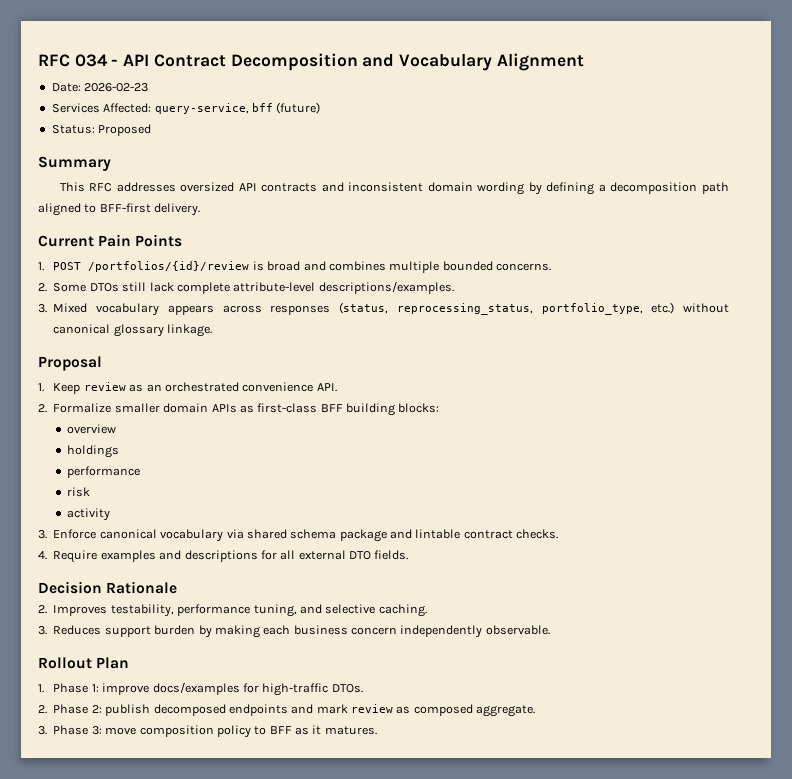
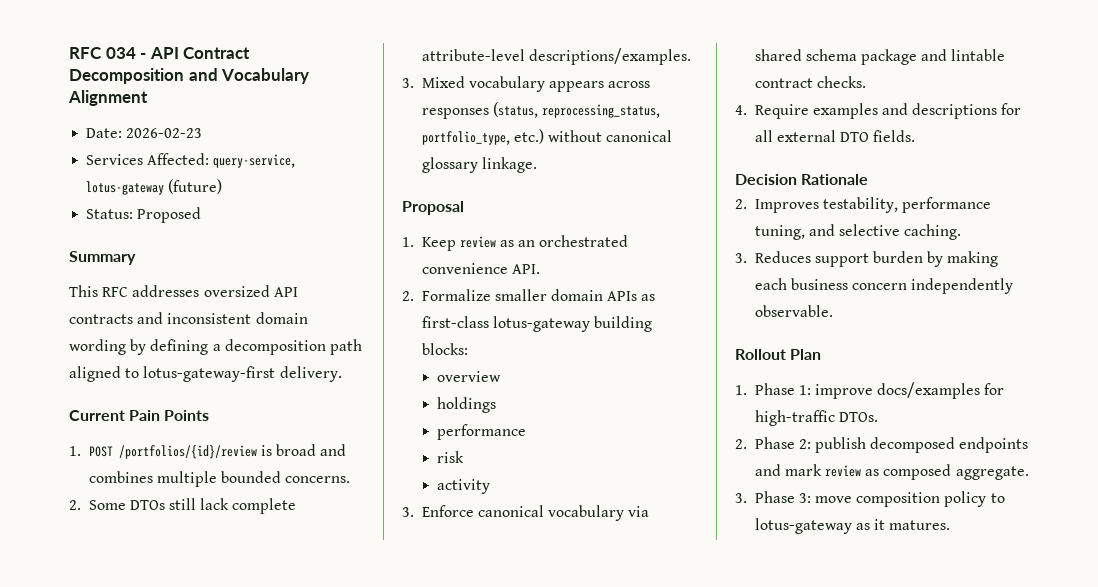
[251,103,273,112] bff -> [86,181,165,195] lotus-gateway
[99,203,151,213] BFF-first -> [143,366,276,382] lotus-gateway-first
[320,404,343,412] BFF -> [492,316,590,332] lotus-gateway
[269,726,292,734] BFF -> [754,518,852,534] lotus-gateway

